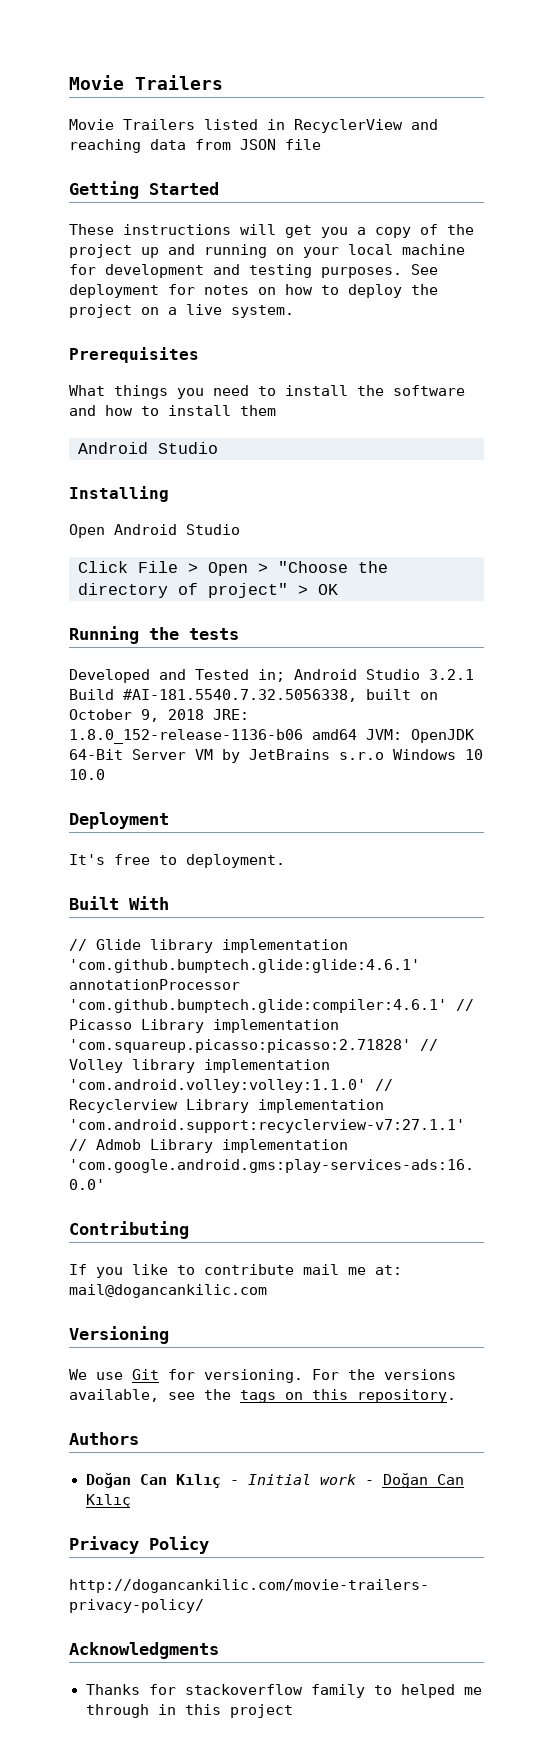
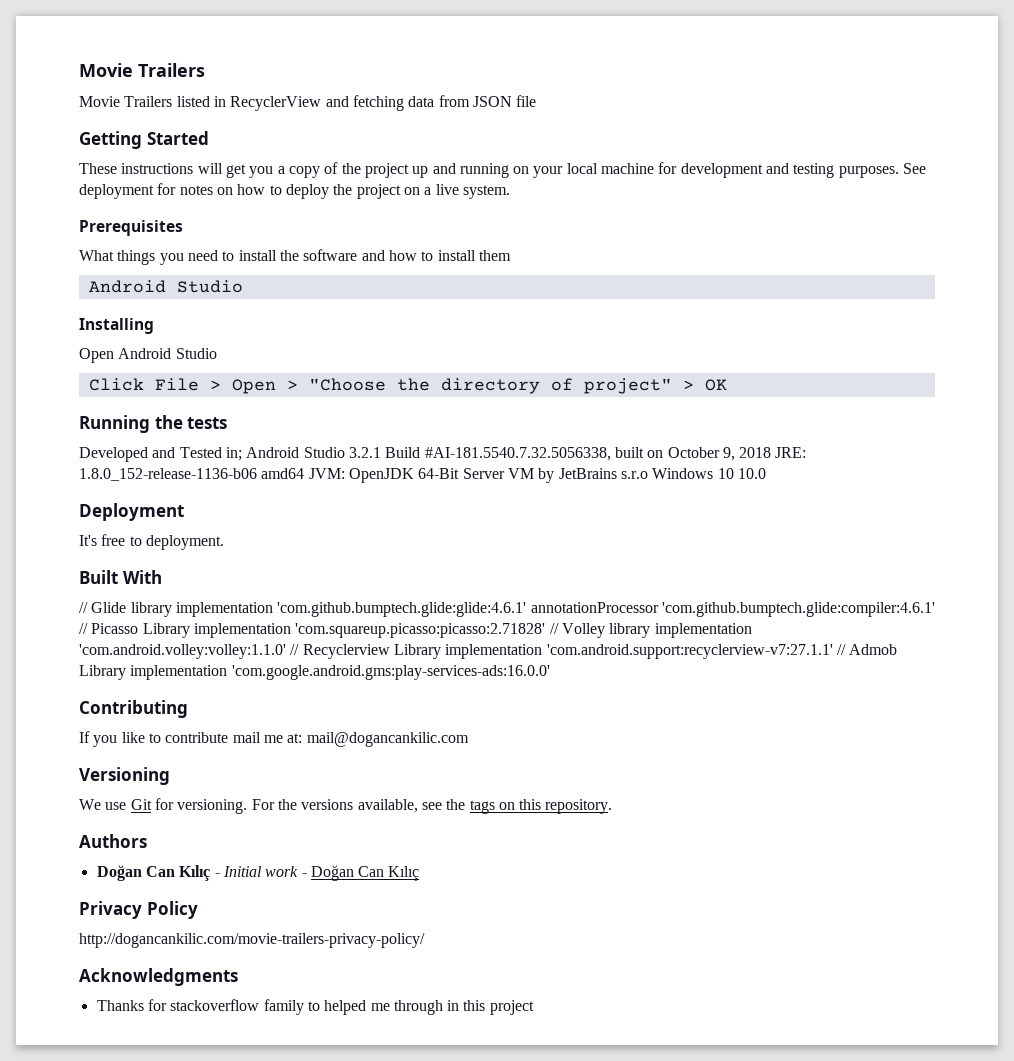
[69,139,141,153] reaching -> [352,95,404,111] fetching

